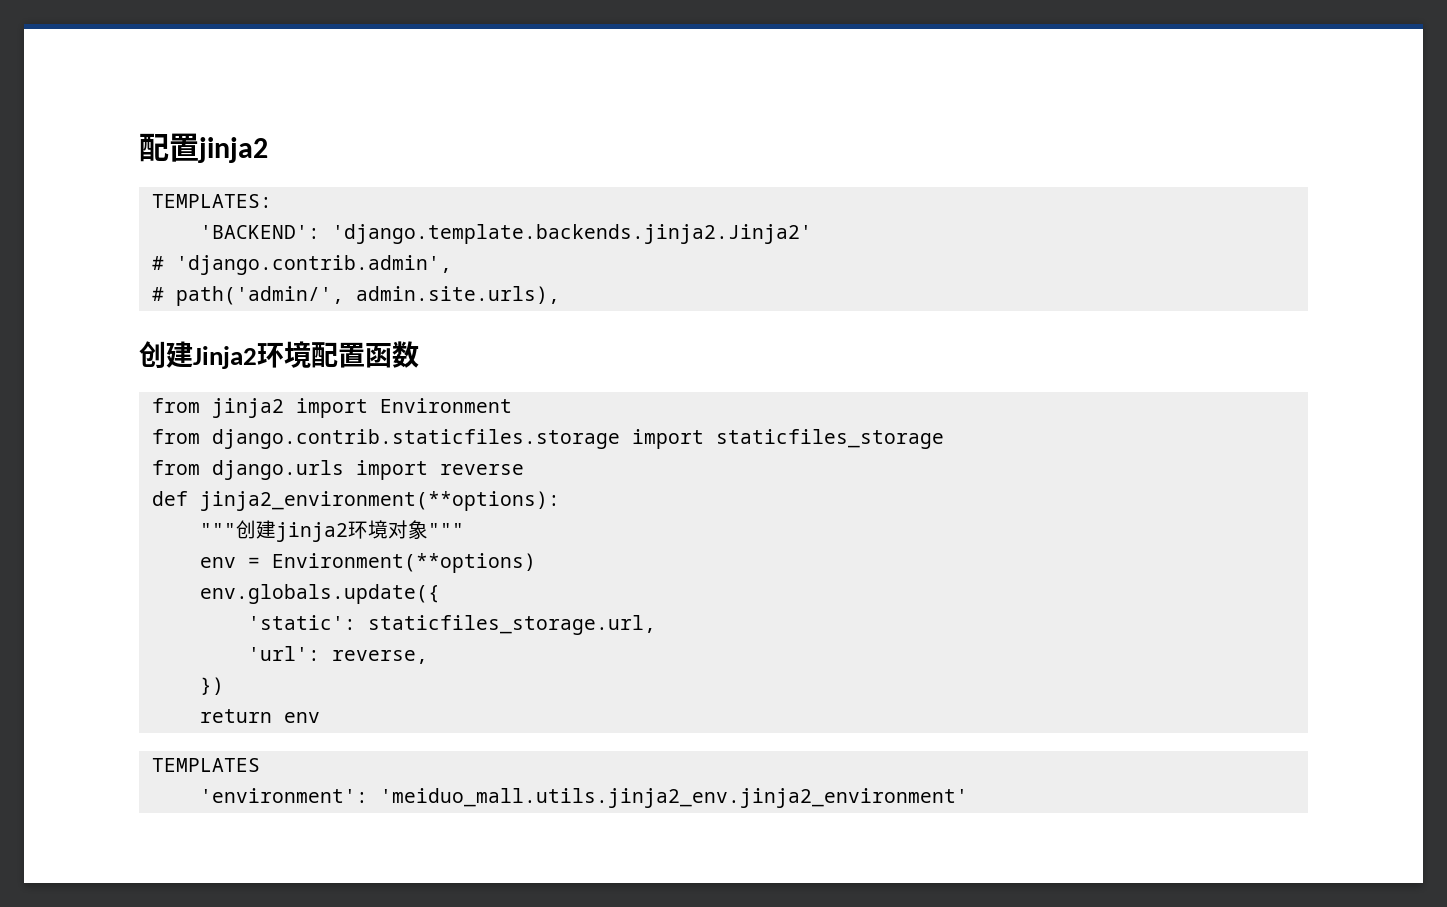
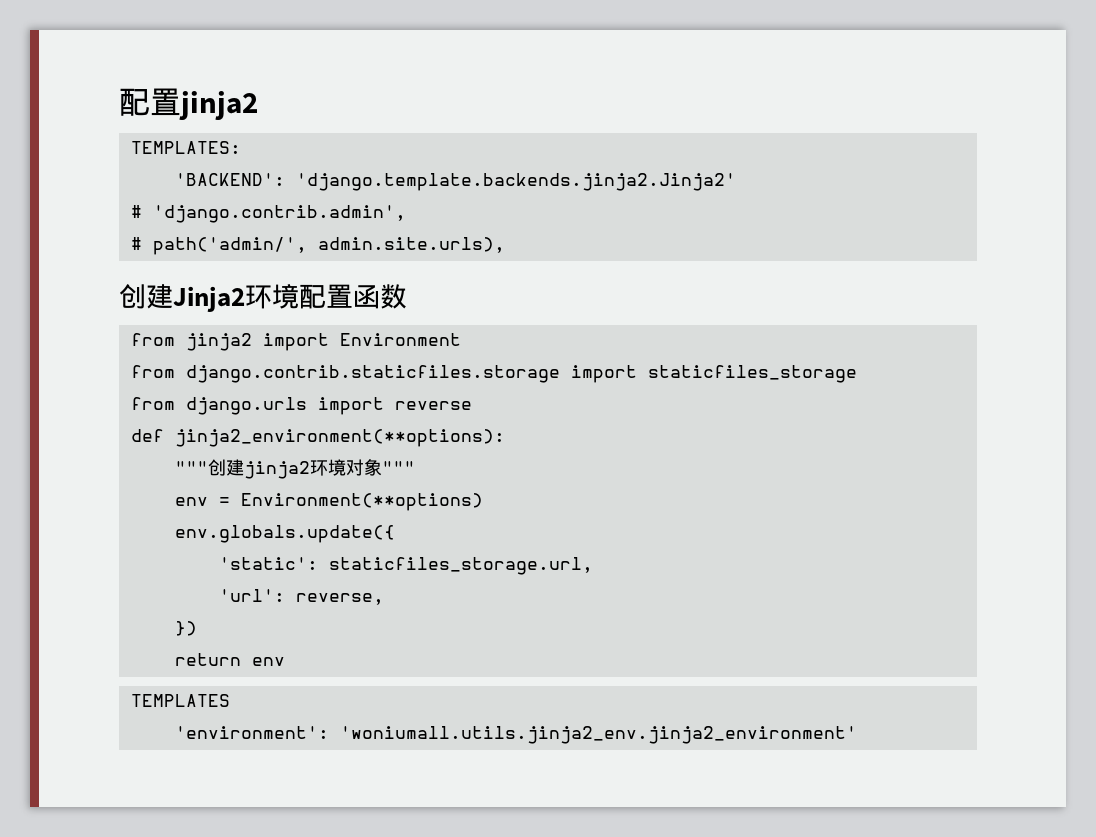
[379,788,968,808] 'meiduo_mall.utils.jinja2_env.jinja2_environment' -> [340,726,857,744] 'woniumall.utils.jinja2_env.jinja2_environment'

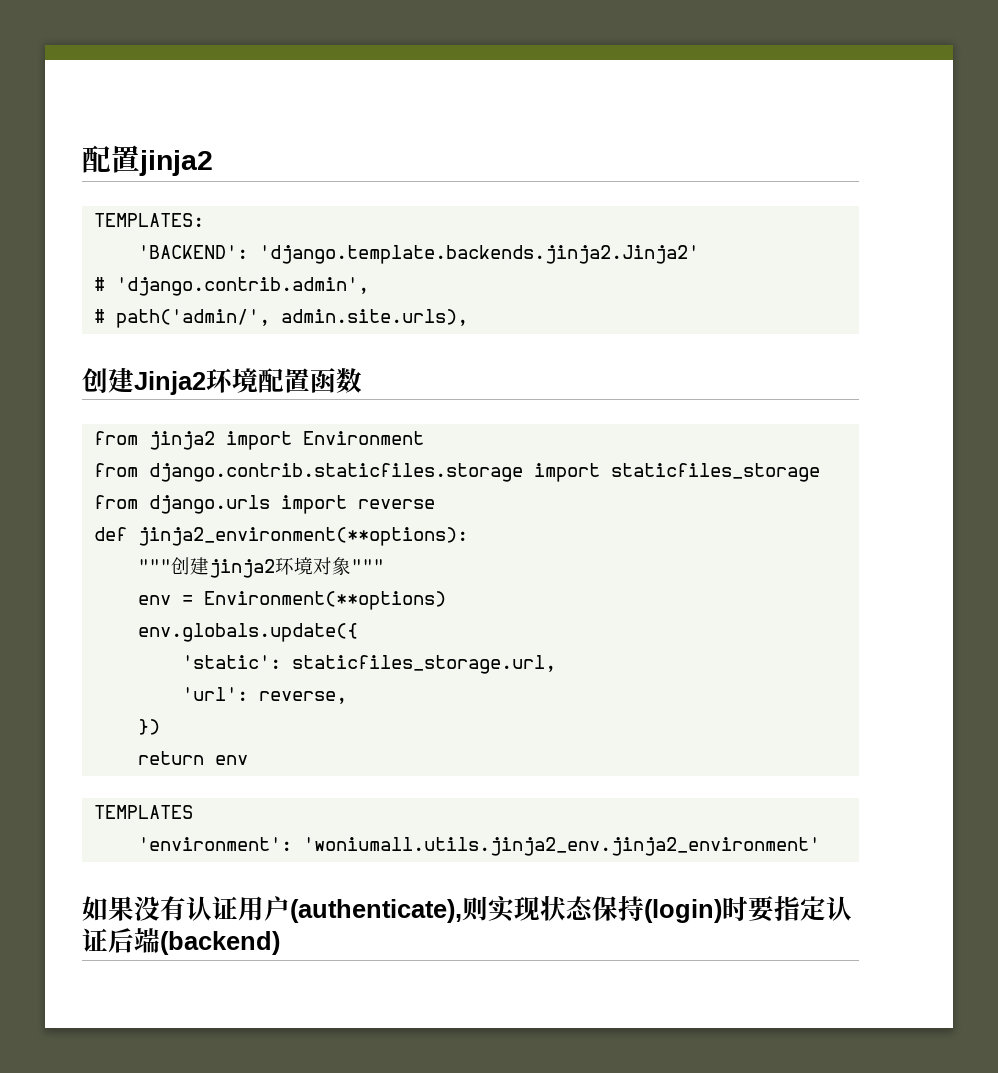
(857, 735) none -> [82,895,852,923] [82,928,280,955] // 如果没有认证用户(authenticate),则实现状态保持(login)时要指定认证后端(backend)

